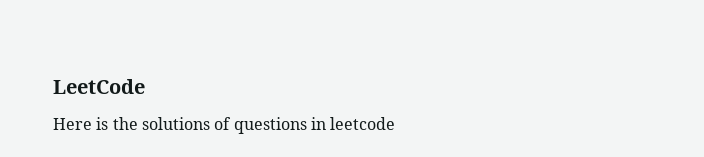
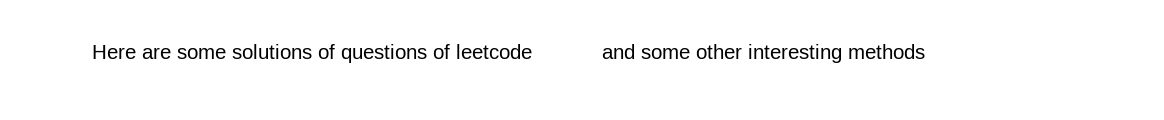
[53,79,145,94] [53,117,396,134] LeetCode // Here is the solutions of questions in leetcode -> [92,44,925,63] Here are some solutions of questions of leetcode and some other interesting methods

